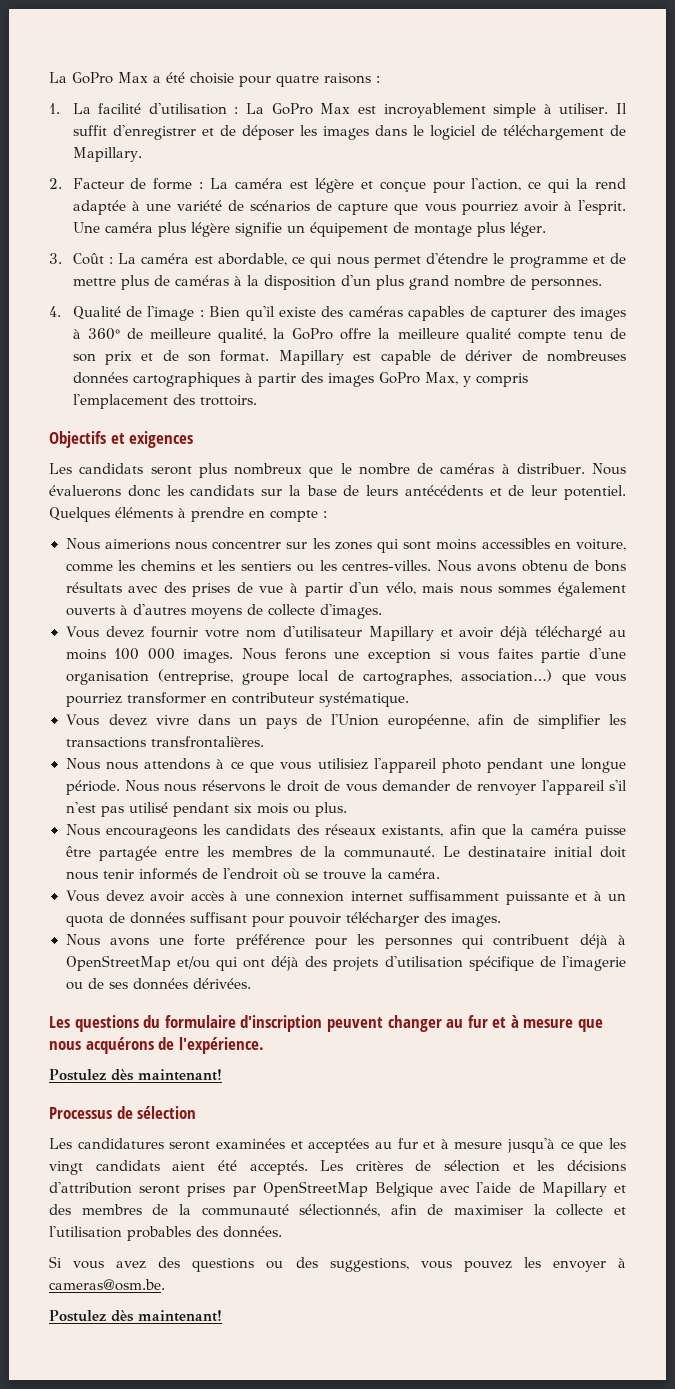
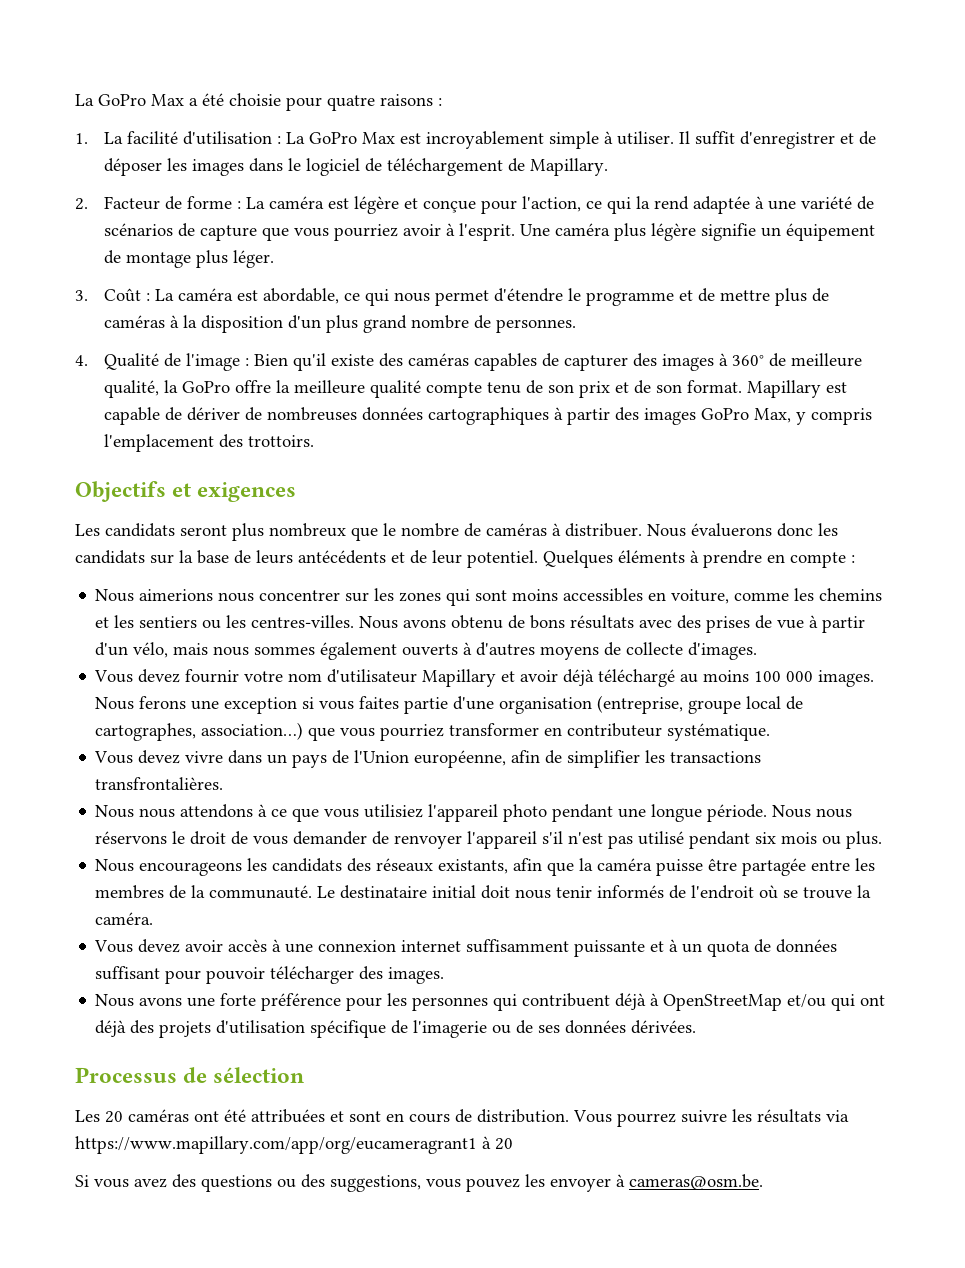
[49,1015,604,1032] [49,1037,264,1054] [49,1069,222,1081] [49,1106,197,1119] [49,1138,627,1153] [49,1160,626,1175] [49,1181,626,1197] [49,1204,626,1217] [49,1226,282,1241] Les questions du formulaire d'inscription peuvent changer au fur et à mesure que nous acquérons de l'expérience. // Postulez dès maintenant! // Processus de sélection // Les candidatures seront examinées et acceptées au fur et à mesure jusqu'à ce que les vingt candidats aient été acceptés. Les critères de sélection et les décisions d'attribution seront prises par OpenStreetMap Belgique avec l'aide de Mapillary et des membres de la communauté sélectionnés, afin de maximiser la collecte et l'utilisation probables des données. -> [75,1067,305,1083] [75,1109,849,1127] [75,1136,513,1154] Processus de sélection // Les 20 caméras ont été attribuées et sont en cours de distribution. Vous pourrez suivre les résultats via https://www.mapillary.com/app/org/eucameragrant1 à 20
[49,1310,222,1322] // Postulez dès maintenant! -> (763, 1182) none

